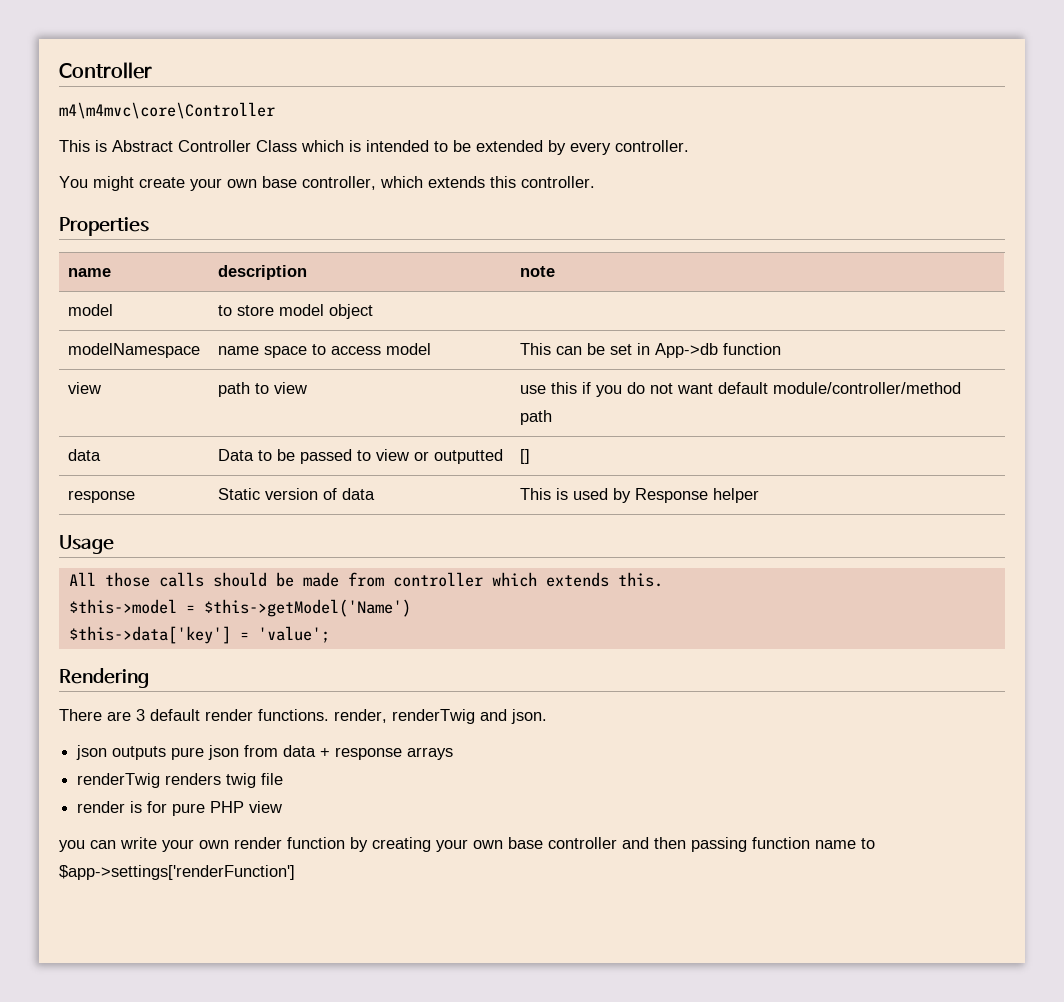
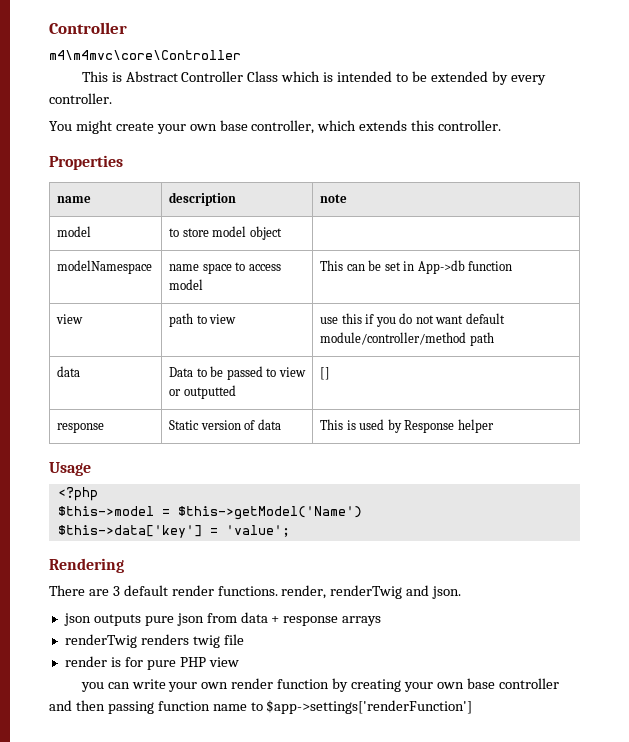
[68,572,663,587] All those calls should be made from controller which extends this. -> [57,487,98,501] <?php

